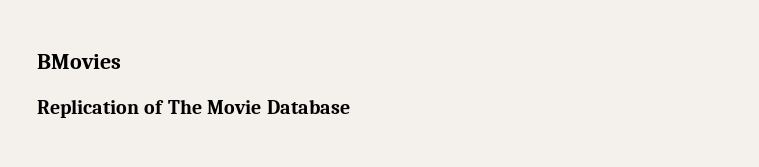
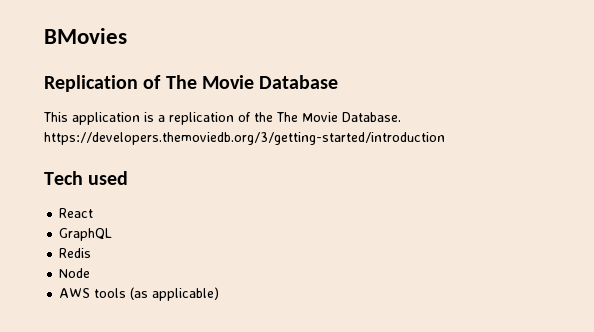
(350, 106) none -> [43,112,401,125] [44,132,445,145] [44,171,129,185] [59,208,94,218] [59,228,113,241] [59,248,92,258] [59,268,91,278] [59,287,220,301] // This application is a replication of the The Movie Database. https://developers.themoviedb.org/3/getting-started/introduction // Tech used // React // GraphQL // Redis // Node // AWS tools (as applicable)

